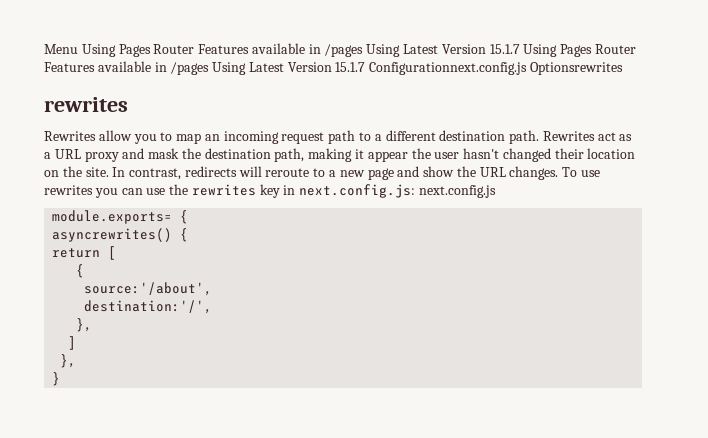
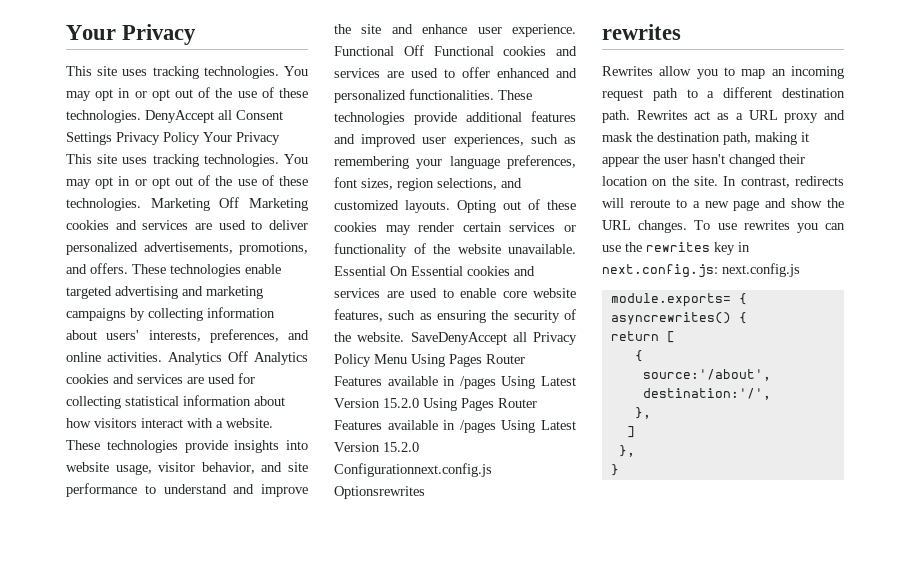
(44, 49) none -> [66,24,197,45] [66,66,308,79] [66,87,308,101] [66,110,283,123] [66,132,280,145] [66,154,308,167] [66,175,308,189] [66,197,308,211] [66,220,308,230] [66,242,308,255] [66,263,281,277] [66,286,263,299] [66,307,275,321] [66,329,309,343] [66,351,308,365] [66,373,255,384] [66,395,285,409] [66,418,273,428] [66,440,308,453] [66,462,308,475] [66,483,308,497] [334,24,576,37] [334,45,577,56] [334,67,577,78] [334,89,532,103] [334,111,576,125] [334,134,576,147] [334,155,576,169] [334,177,522,191] [334,199,576,213] [334,222,576,235] [334,243,576,257] [334,266,535,276] [334,288,576,298] [334,309,576,323] [334,332,577,345] [334,354,371,367] Your Privacy // This site uses tracking technologies. You may opt in or opt out of the use of these technologies. DenyAccept all Consent Settings Privacy Policy Your Privacy This site uses tracking technologies. You may opt in or opt out of the use of these technologies. Marketing Off Marketing cookies and services are used to deliver personalized advertisements, promotions, and offers. These technologies enable targeted advertising and marketing campaigns by collecting information about users' interests, preferences, and online activities. Analytics Off Analytics cookies and services are used for collecting statistical information about how visitors interact with a website. These technologies provide insights into website usage, visitor behavior, and site performance to understand and improve the site and enhance user experience. Functional Off Functional cookies and services are used to offer enhanced and personalized functionalities. These technologies provide additional features and improved user experiences, such as remembering your language preferences, font sizes, region selections, and customized layouts. Opting out of these cookies may render certain services or functionality of the website unavailable. Essential On Essential cookies and services are used to enable core website features, such as ensuring the security of the website. SaveDenyAccept all Privacy Policy
[489,44,520,54] 15.1.7 -> [383,398,419,408] 15.2.0
[335,62,366,72] 15.1.7 -> [383,442,419,452] 15.2.0

